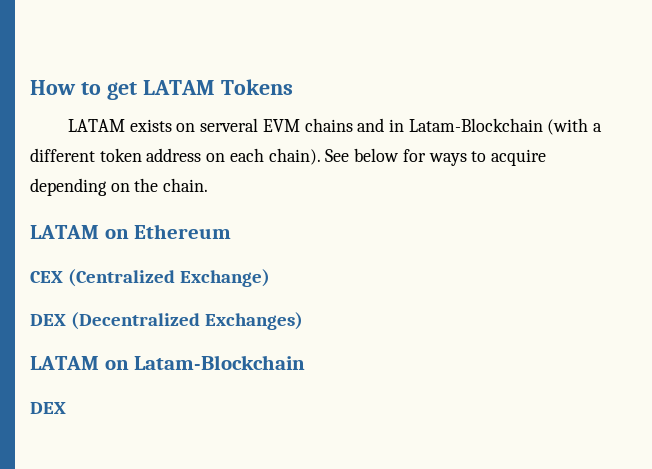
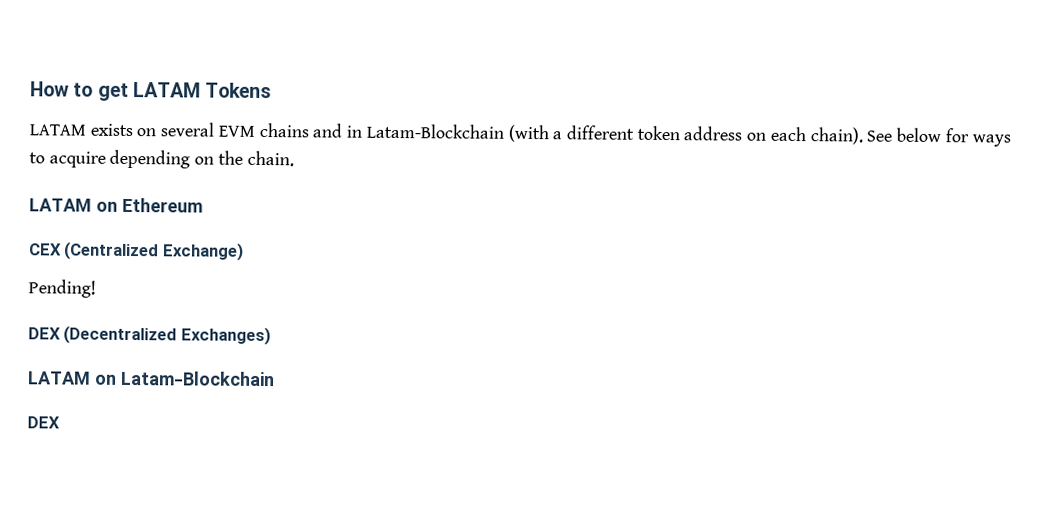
[200,118,259,132] serveral -> [160,122,215,137] several
(271, 278) none -> [28,279,96,298] // Pending!

